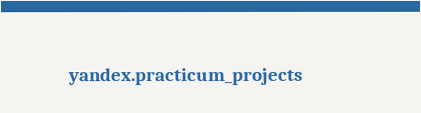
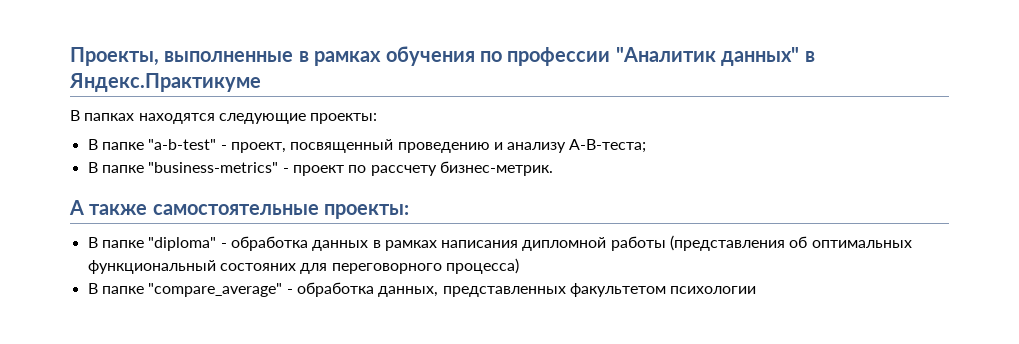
[68,67,303,86] yandex.practicum_projects -> [70,46,815,66] [69,73,261,92] [70,110,378,124] [87,139,647,153] [87,161,553,176] [69,200,410,219] [87,235,912,251] [87,258,519,274] [87,282,757,297] Проекты, выполненные в рамках обучения по профессии "Аналитик данных" в Яндекс.Практикуме // В папках находятся следующие проекты: // В папке "a-b-test" - проект, посвященный проведению и анализу А-В-теста; // В папке "business-metrics" - проект по рассчету бизнес-метрик. // А также самостоятельные проекты: // В папке "diploma" - обработка данных в рамках написания дипломной работы (представления об оптимальных функциональный состояних для переговорного процесса) // В папке "compare_average" - обработка данных, представленных факультетом психологии

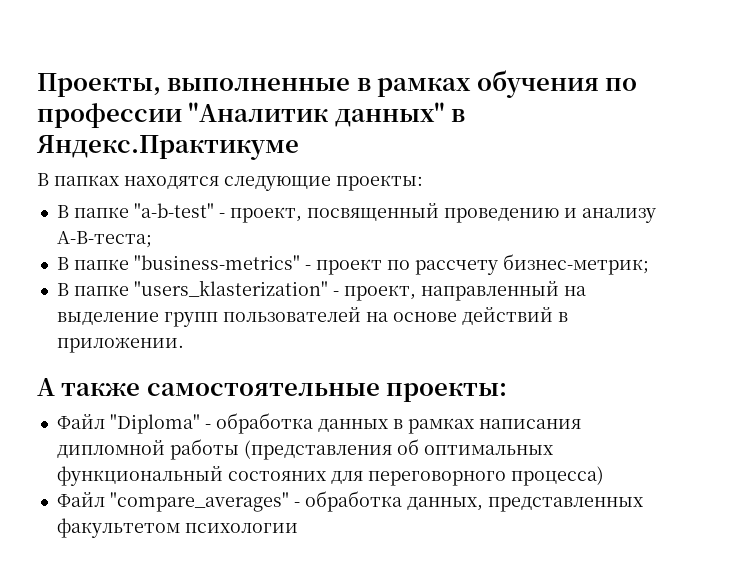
[439,161,553,176] бизнес-метрик. -> [502,254,649,275] [56,280,586,301] [56,307,568,327] [56,337,184,353] бизнес-метрик; // В папке "users_klasterization" - проект, направленный на выделение групп пользователей на основе действий в приложении.
[87,237,217,251] В папке "diploma" -> [56,414,200,434] Файл "Diploma"
[87,283,283,297] В папке "compare_average" -> [56,492,289,512] Файл "compare_averages"

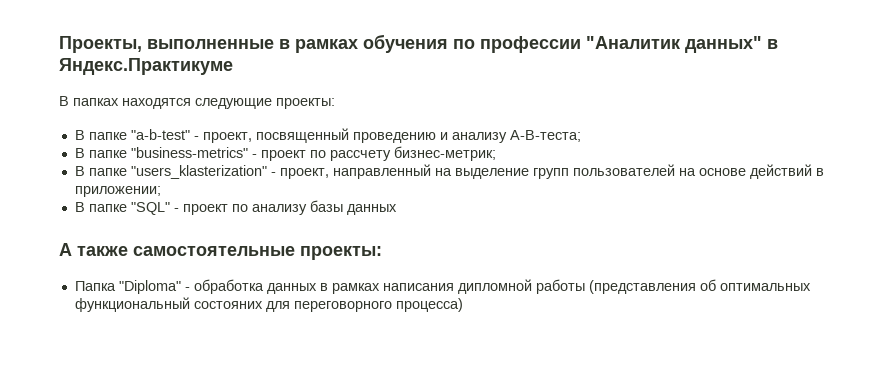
[56,337,184,353] приложении. -> [74,186,161,197] [74,200,397,215] приложении; // В папке "SQL" - проект по анализу базы данных
[56,414,105,429] Файл -> [74,281,116,291] Папка
[56,491,643,512] [56,518,298,538] // Файл "compare_averages" - обработка данных, представленных факультетом психологии -> (463, 305) none

